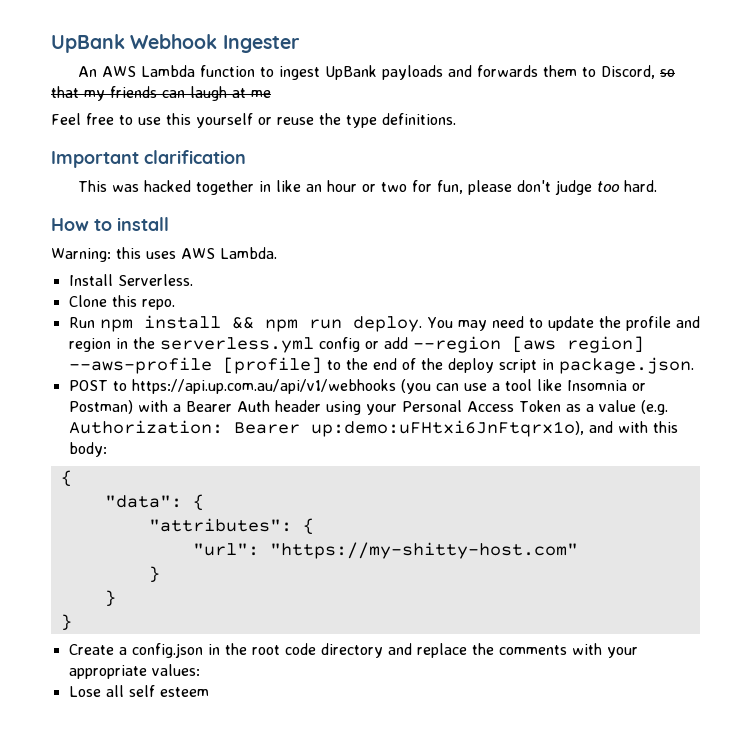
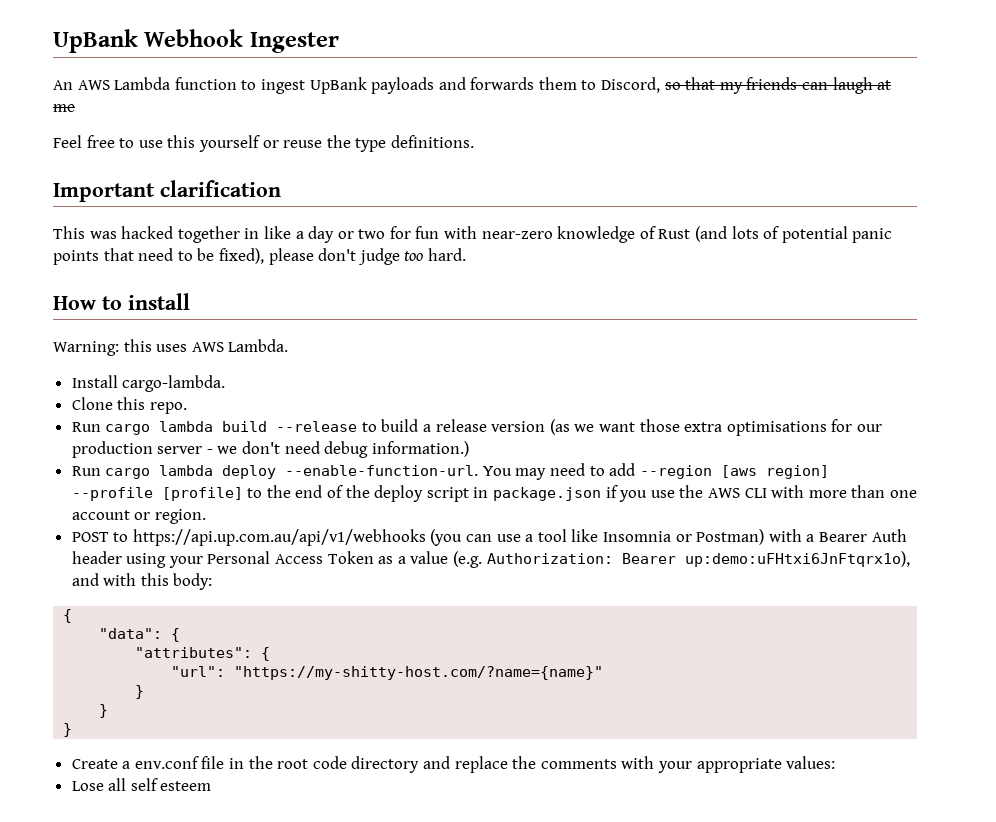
[305,180,357,192] an hour -> [295,226,335,243] a day
[436,180,463,194] fun, -> [415,226,893,243] [53,248,264,265] fun with near-zero knowledge of Rust (and lots of potential panic points that need to be fixed),
[117,274,193,286] Serverless. -> [122,375,226,392] cargo-lambda.
[99,315,700,332] [68,337,379,353] npm install && npm run deploy. You may need to update the profile and region in the serverless.yml config or -> [105,419,882,436] [71,441,469,458] [71,463,605,480] cargo lambda build --release to build a release version (as we want those extra optimisations for our production server - we don't need debug information.) // Run cargo lambda deploy --enable-function-url. You may need to
[68,357,212,374] --aws-profile -> [71,487,153,501] --profile
[558,357,694,374] package.json. -> [493,485,917,502] [71,509,206,524] package.json if you use the AWS CLI with more than one account or region.
[269,542,578,559] "https://my-shitty-host.com" -> [234,666,604,680] "https://my-shitty-host.com/?name={name}"
[131,643,203,658] config.json -> [134,756,225,769] env.conf file

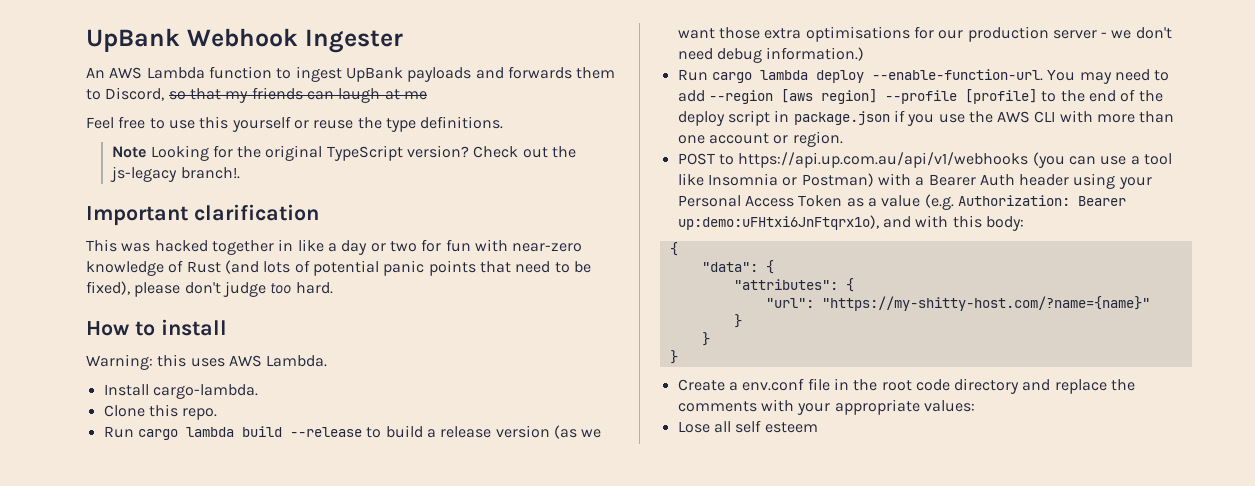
(474, 141) none -> [112,145,577,161] [110,166,240,182] // Note Looking for the original TypeScript version? Check out the js-legacy branch!.

